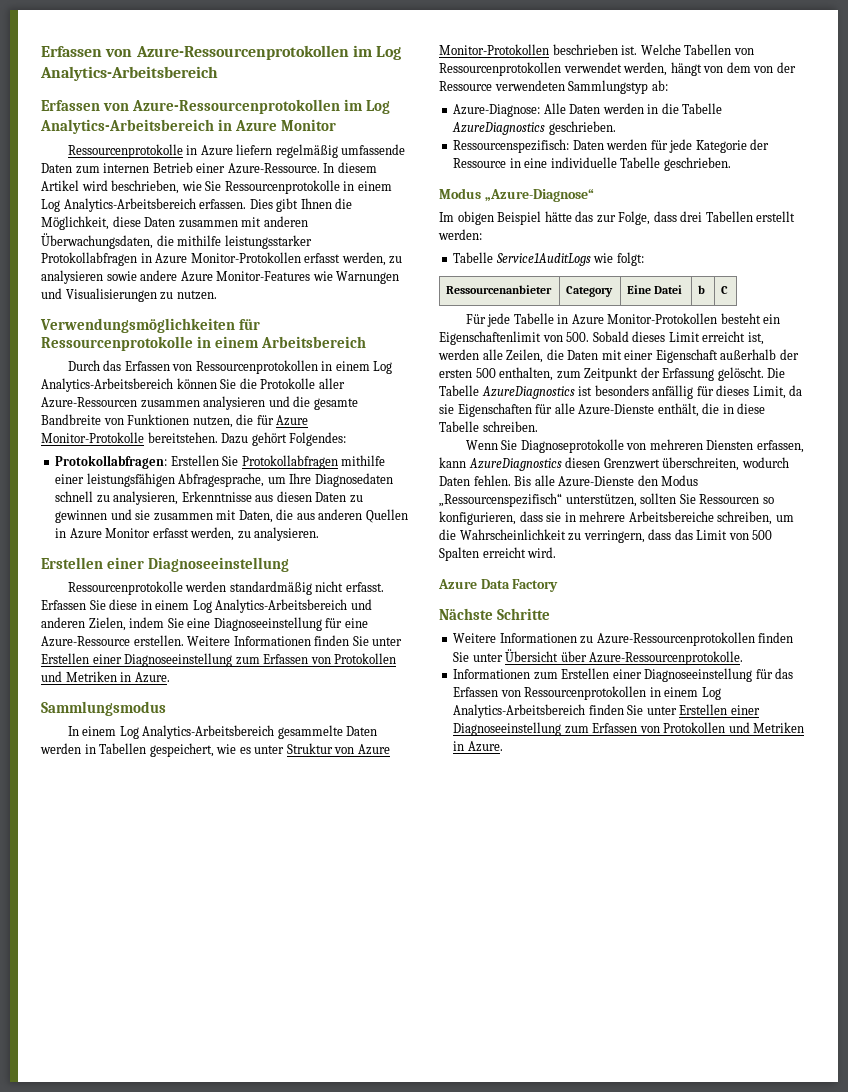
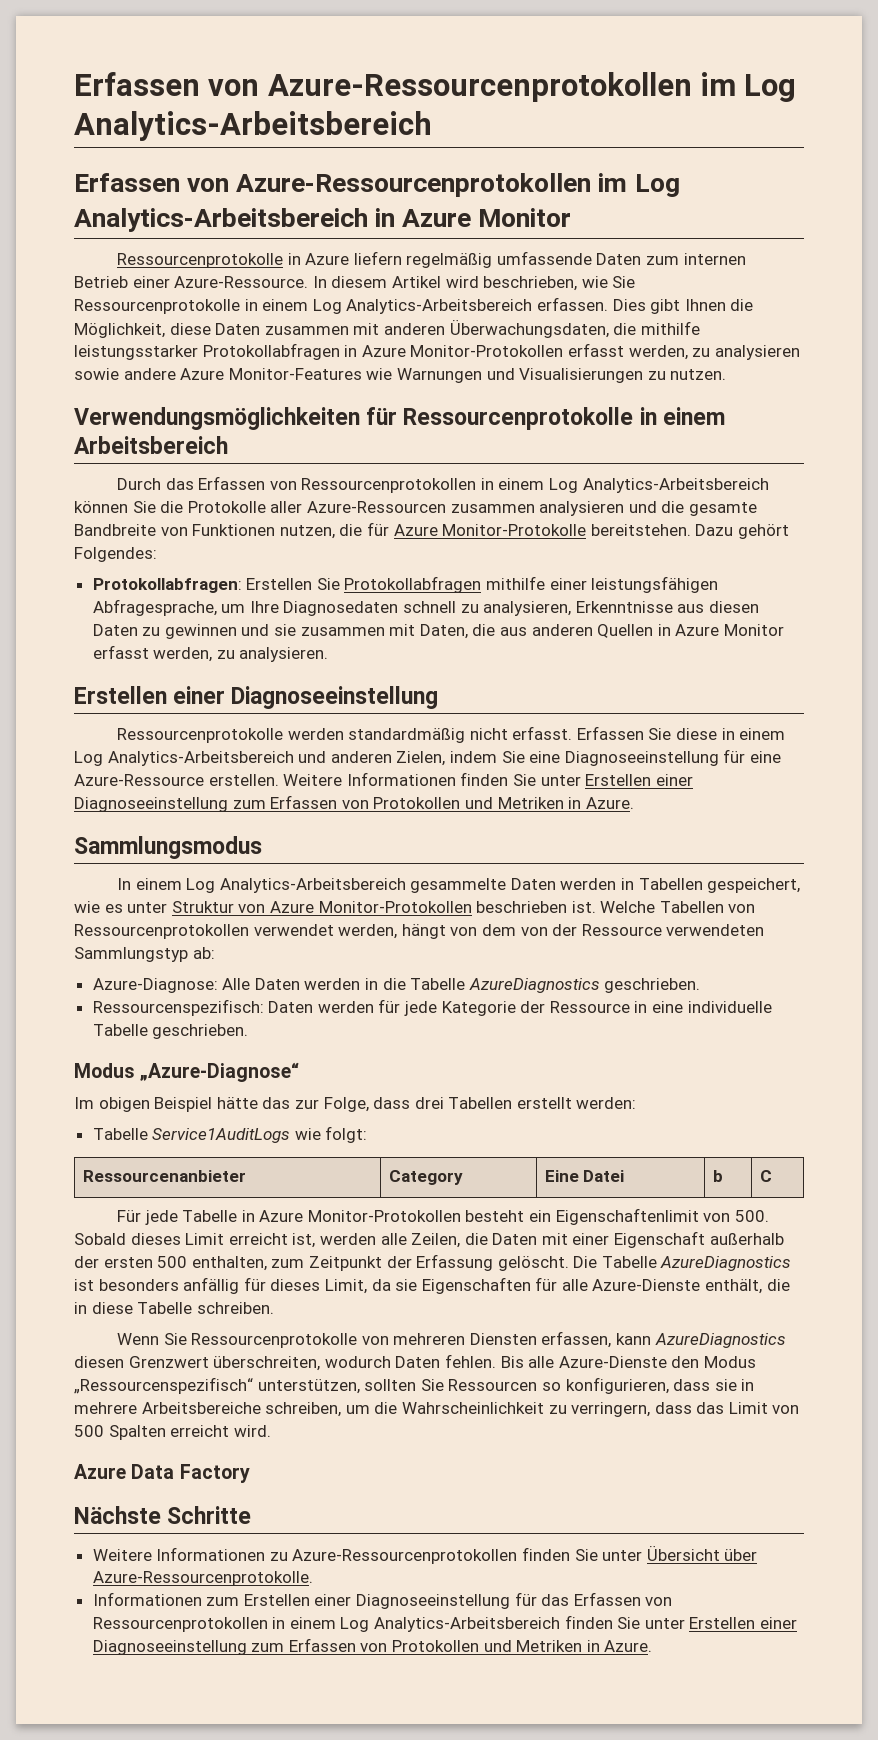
[520,439,624,453] Diagnoseprotokolle -> [191,1333,358,1348] Ressourcenprotokolle

